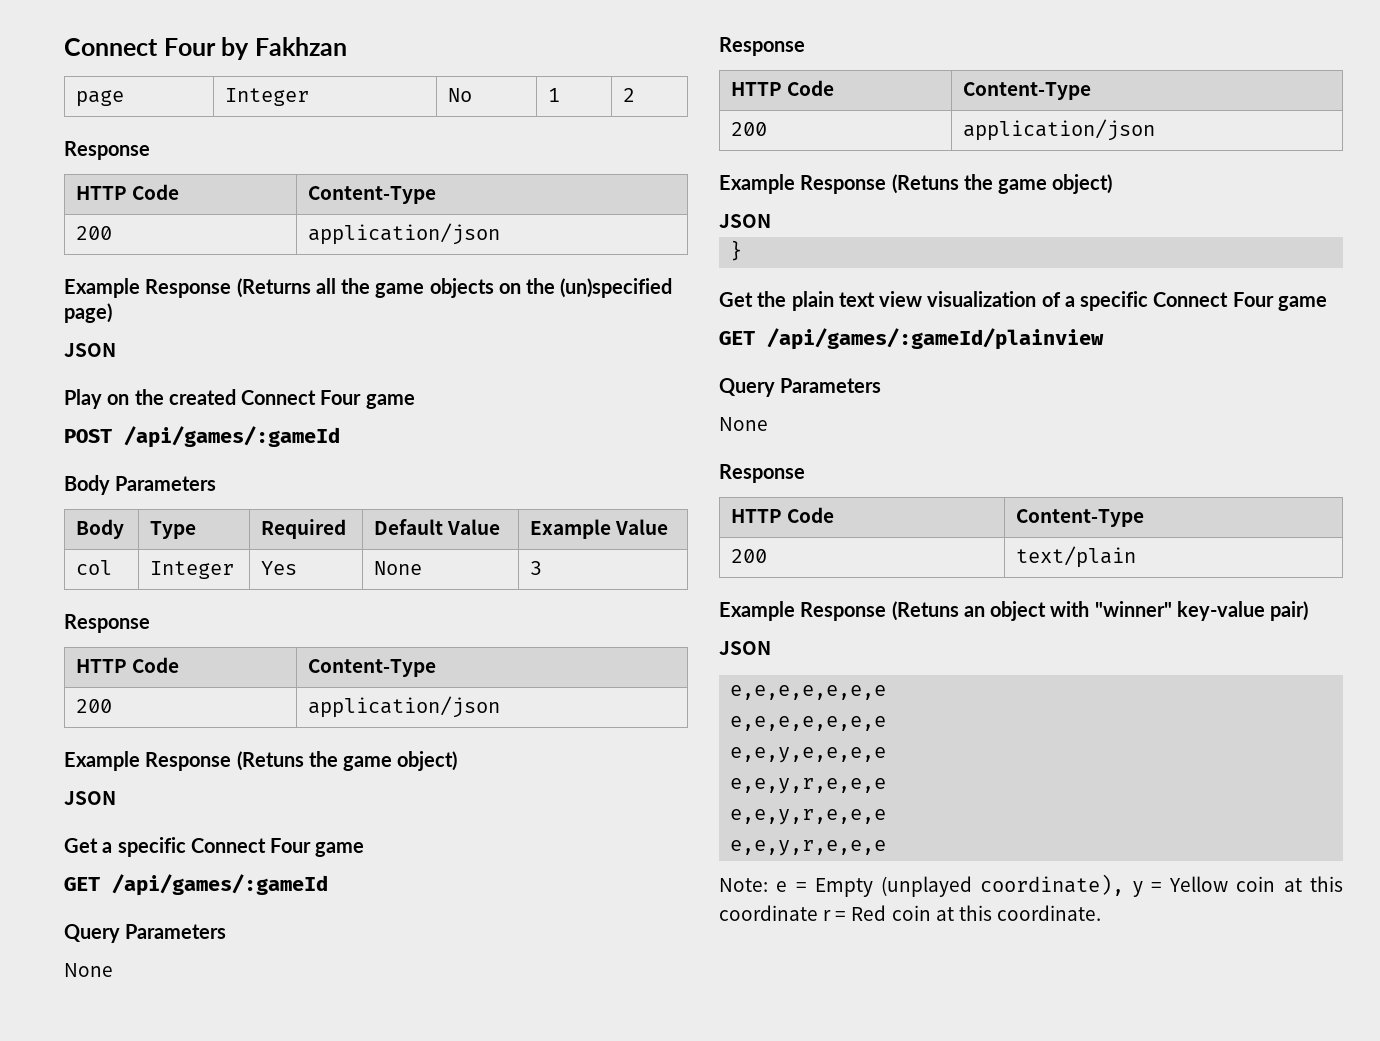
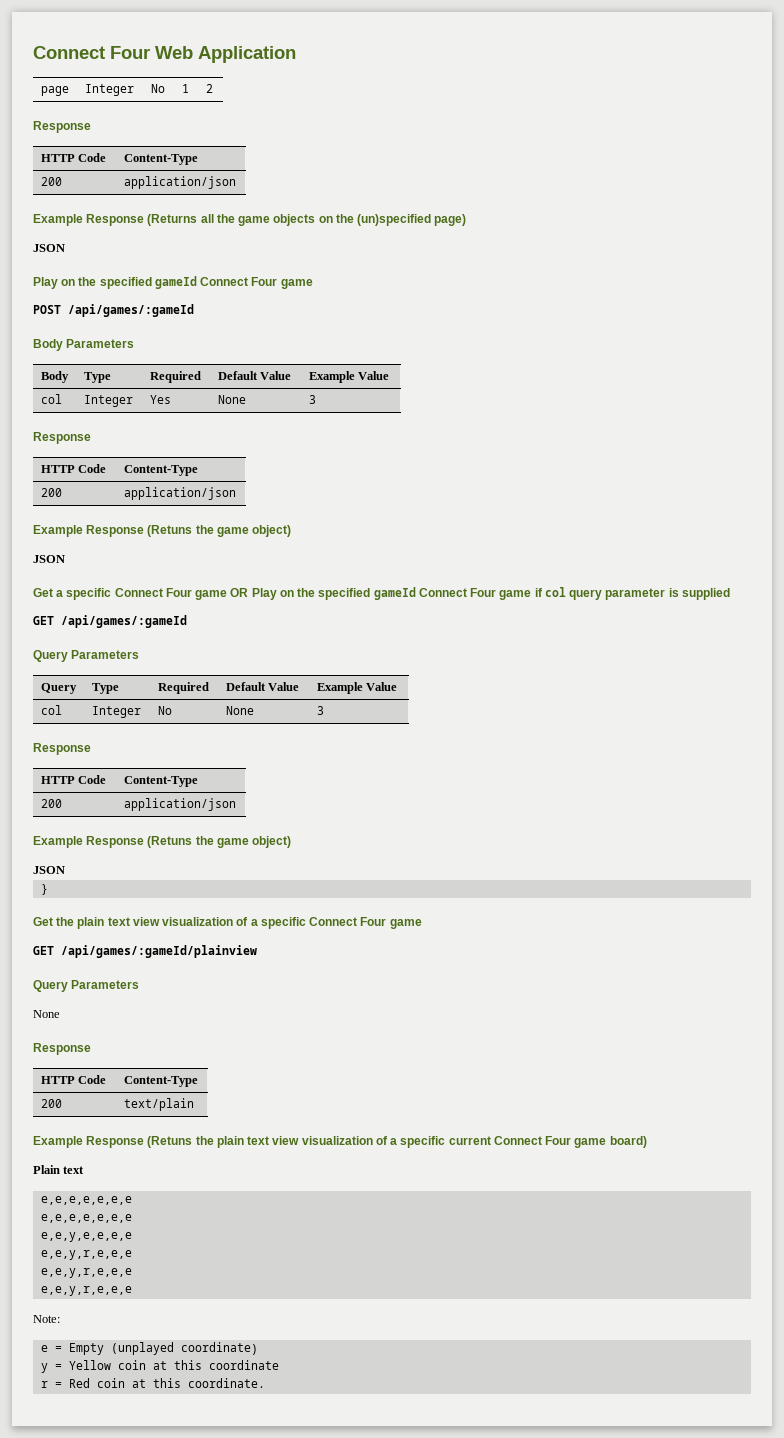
[64,37,347,60] Connect Four by Fakhzan -> [33,46,296,63] Connect Four Web Application
[168,389,236,405] created -> [99,276,197,289] specified gameId
[64,874,328,896] [64,924,227,943] [64,963,113,977] // GET /api/games/:gameId // Query Parameters // None -> [230,587,730,600] [33,615,187,628] [33,650,140,662] [40,683,77,694] [91,683,119,694] [157,682,209,694] [225,682,300,691] [316,682,398,694] [40,705,62,715] [91,706,141,718] [157,706,172,715] [225,706,254,715] [316,706,324,715] OR Play on the specified gameId Connect Four game if col query parameter is supplied // GET /api/games/:gameId // Query Parameters // Query | Type | Required | Default Value | Example Value // col | Integer | No | None | 3
[963,601,1309,621] [719,641,771,655] an object with "winner" key-value pair) // JSON -> [195,1136,647,1148] [33,1165,85,1174] the plain text view visualization of a specific current Connect Four game board) // Plain text
(768, 885) none -> (60, 1319) //
[980,874,1125,896] coordinate), -> [180,1342,258,1355] coordinate) //
(818, 913) none -> (279, 1365) //

